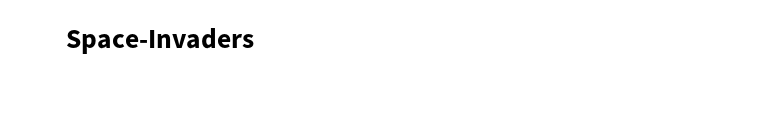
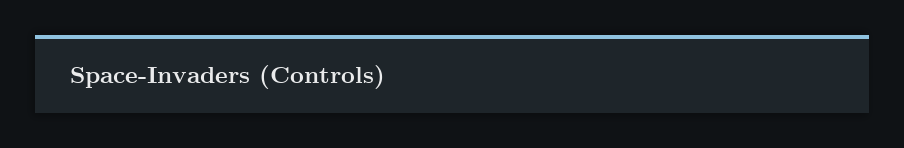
(254, 41) none -> [259,65,385,89] (Controls)

